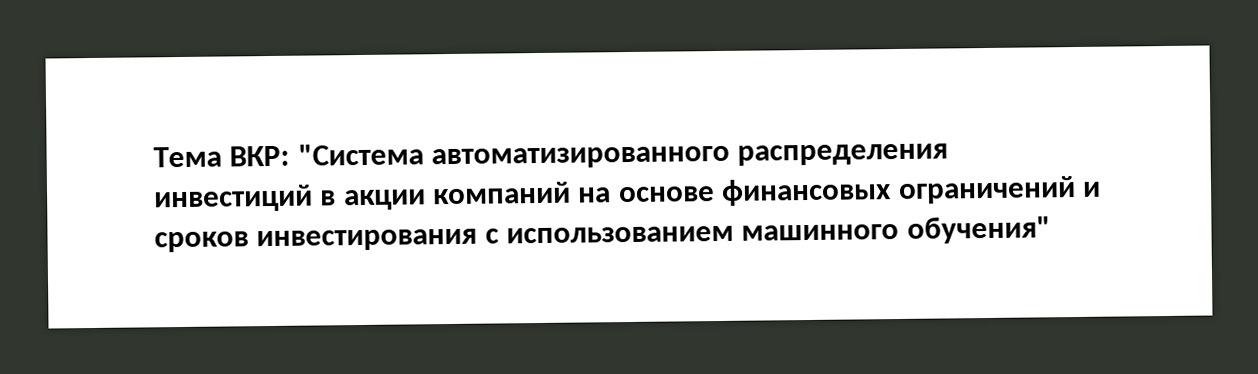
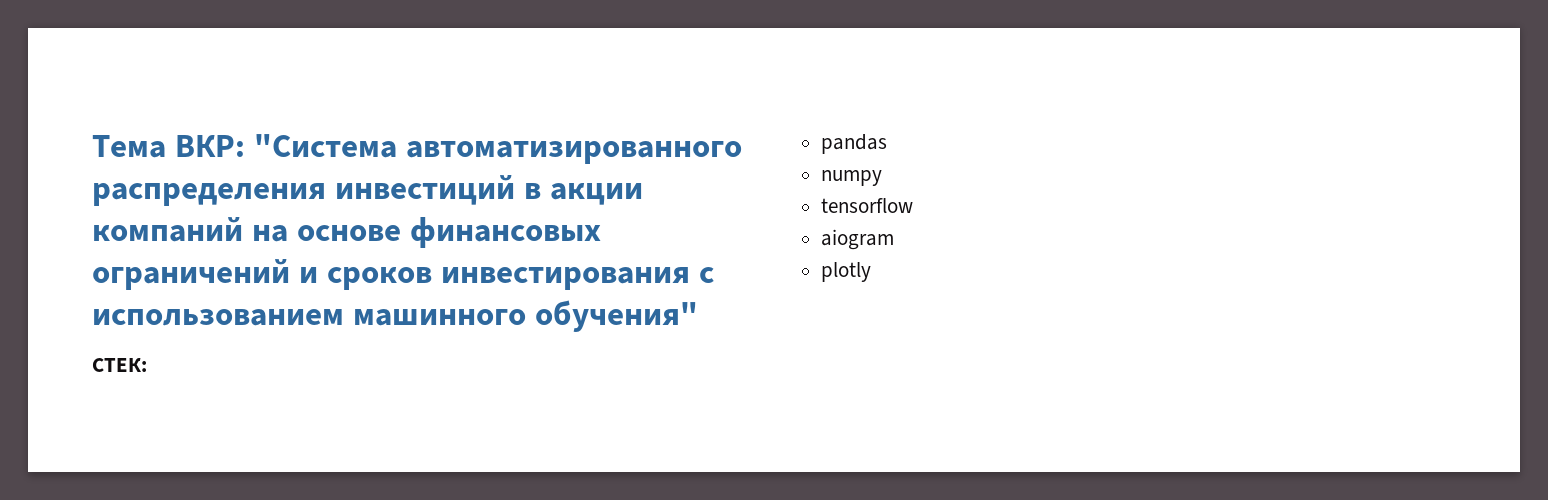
(1051, 229) none -> [92,358,147,372] [821,134,888,154] [821,170,883,186] [821,198,914,213] [821,229,895,250] [821,262,872,282] // СТЕК: // pandas // numpy // tensorflow // aiogram // plotly

